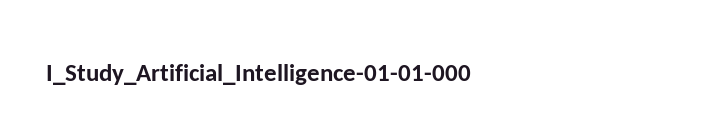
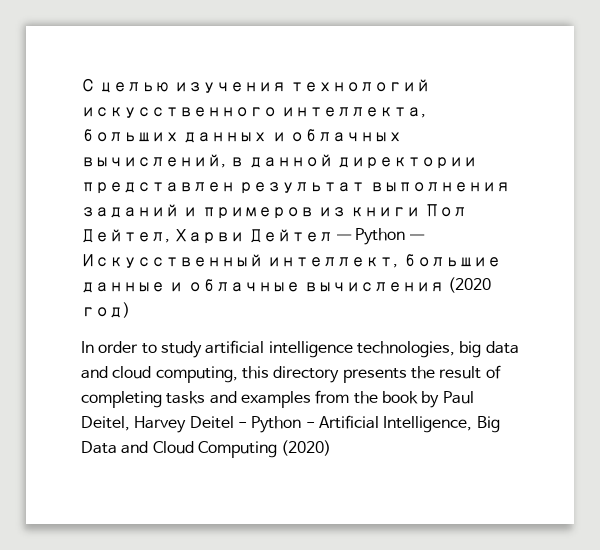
[46,64,471,85] I_Study_Artificial_Intelligence-01-01-000 -> [81,78,430,93] [81,107,427,118] [81,129,402,143] [81,154,477,169] [81,182,510,194] [81,204,467,219] [81,228,425,245] [81,254,501,268] [81,277,492,293] [81,302,130,318] [81,340,519,358] [81,365,501,383] [81,390,474,408] [81,415,500,433] [81,440,332,458] С целью изучения технологий искусственного интеллекта, больших данных и облачных вычислений, в данной директории представлен результат выполнения заданий и примеров из книги Пол Дейтел, Харви Дейтел — Python — Искусственный интеллект, большие данные и облачные вычисления (2020 год) // In order to study artificial intelligence technologies, big data and cloud computing, this directory presents the result of completing tasks and examples from the book by Paul Deitel, Harvey Deitel - Python - Artificial Intelligence, Big Data and Cloud Computing (2020)

